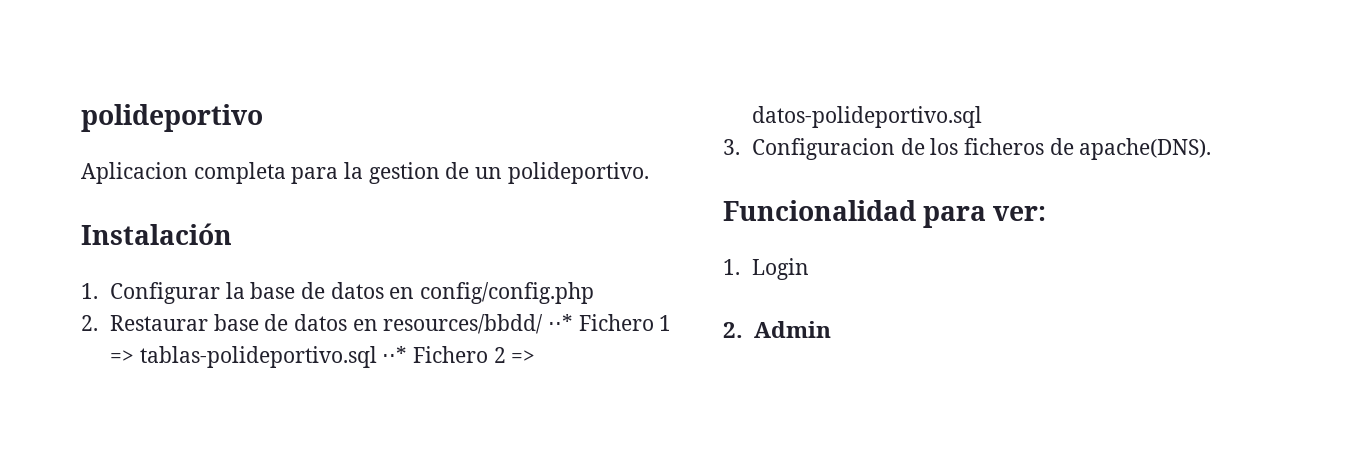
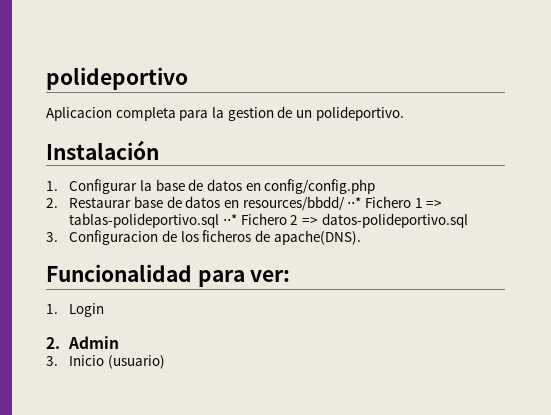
(831, 329) none -> [46,355,166,369] // 3. Inicio (usuario)

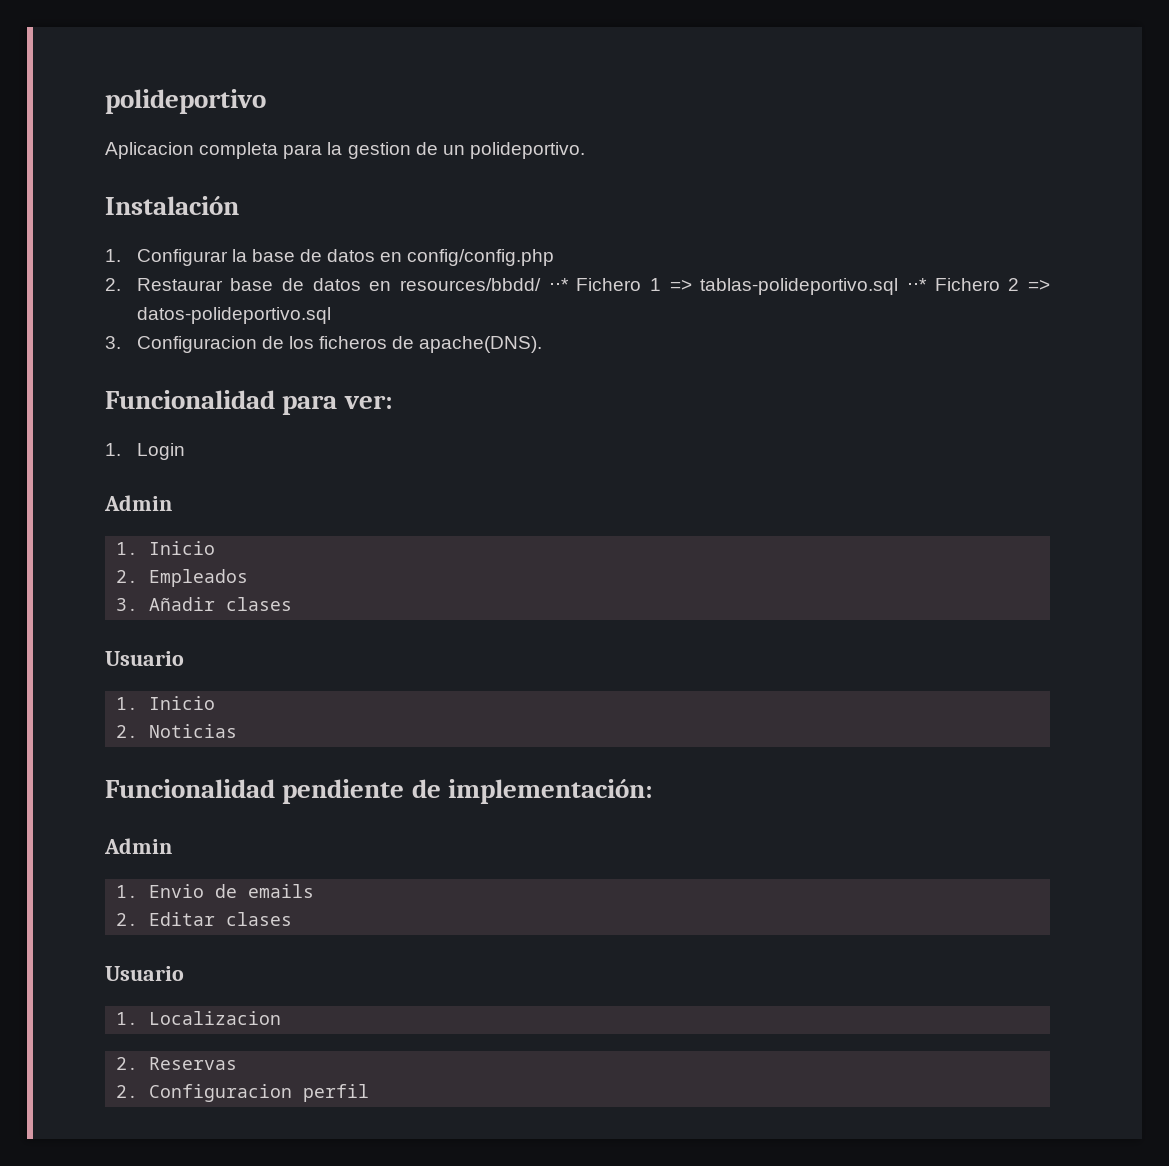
[46,336,120,349] [46,355,166,369] 2. Admin // 3. Inicio (usuario) -> [104,495,172,511] [116,541,216,555] [116,569,249,587] [116,597,293,611] [105,651,184,666] [116,696,216,710] [116,724,238,738] [105,779,653,804] [104,838,172,854] [116,884,315,898] [116,912,293,926] [105,966,184,981] [116,1011,282,1025] [116,1057,238,1070] [116,1084,370,1102] Admin // 1. Inicio // 2. Empleados // 3. Añadir clases // Usuario // 1. Inicio // 2. Noticias // Funcionalidad pendiente de implementación: // Admin // 1. Envio de emails // 2. Editar clases // Usuario // 1. Localizacion // 2. Reservas // 2. Configuracion perfil

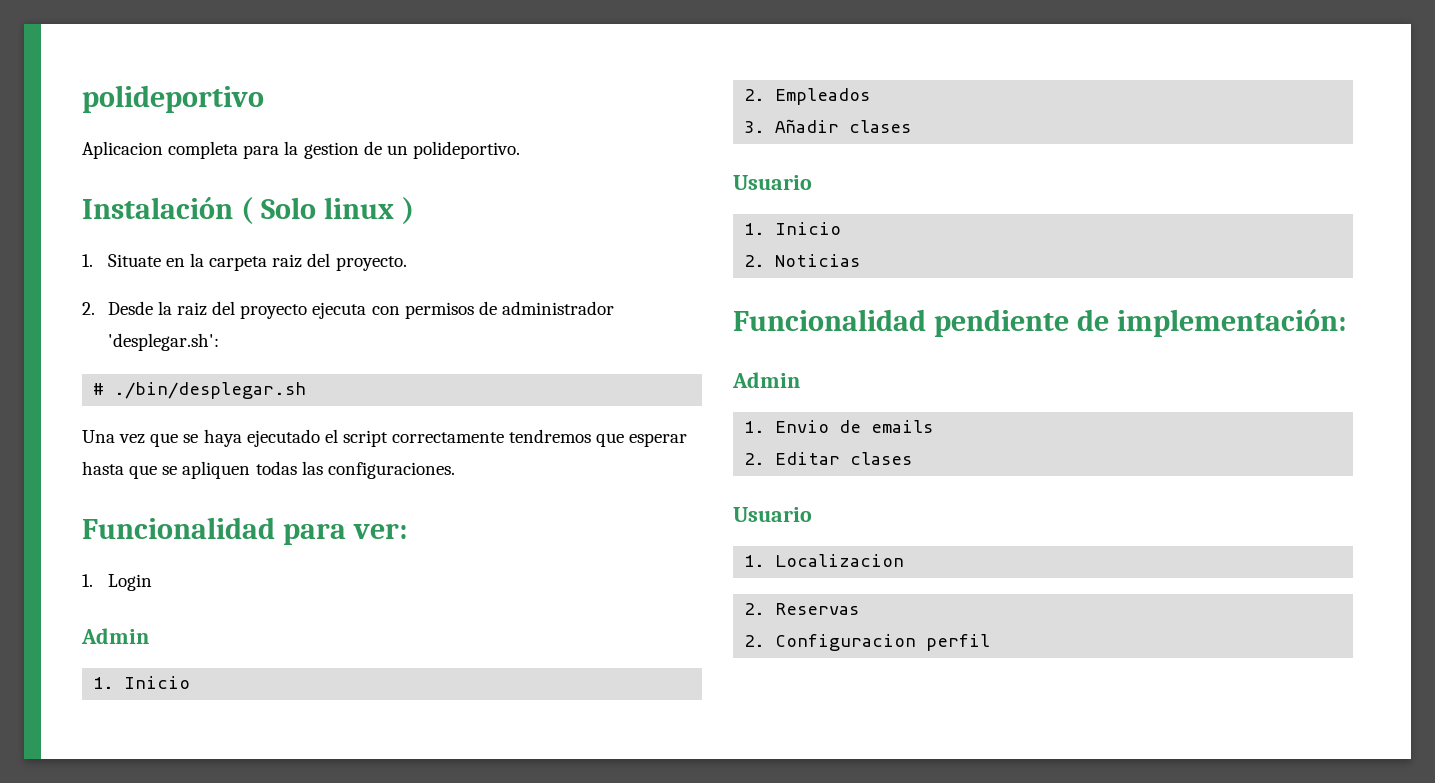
[105,249,555,266] [105,278,1050,295] [136,307,331,324] [105,336,543,353] // 1. Configurar la base de datos en config/config.php // 2. Restaurar base de datos en resources/bbdd/ ⋅⋅* Fichero 1 => tablas-polideportivo.sql ⋅⋅* Fichero 2 => datos-polideportivo.sql // 3. Configuracion de los ficheros de apache(DNS). -> [240,197,414,224] [82,253,407,271] [82,301,614,319] [107,333,219,351] [93,382,307,399] [82,429,688,447] [82,461,455,479] ( Solo linux ) // 1. Situate en la carpeta raiz del proyecto. // 2. Desde la raiz del proyecto ejecuta con permisos de administrador 'desplegar.sh': // # ./bin/desplegar.sh // Una vez que se haya ejecutado el script correctamente tendremos que esperar hasta que se apliquen todas las configuraciones.

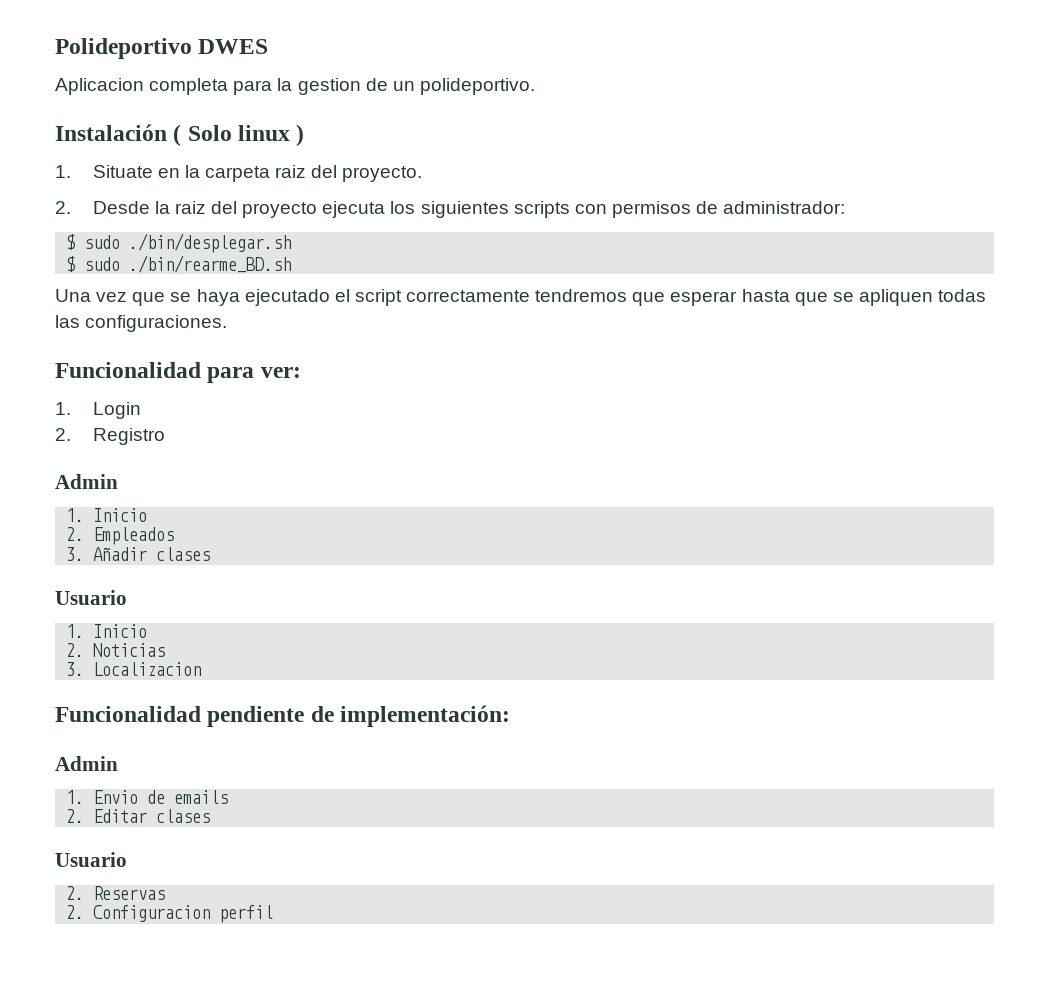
[82,85,264,113] polideportivo -> [55,38,269,59] Polideportivo DWES
[371,301,614,319] [107,333,219,351] [93,382,307,399] con permisos de administrador 'desplegar.sh': // # ./bin/desplegar.sh -> [390,201,846,218] [66,233,292,253] [66,255,292,273] los siguientes scripts con permisos de administrador: // $ sudo ./bin/desplegar.sh // $ sudo ./bin/rearme_BD.sh
(152, 582) none -> [55,428,165,445] // 2. Registro
(861, 260) none -> [66,662,202,676] // 3. Localizacion
[744,554,905,567] // 1. Localizacion -> (127, 859) none

